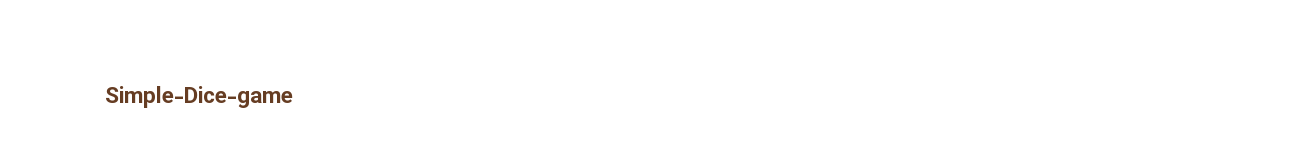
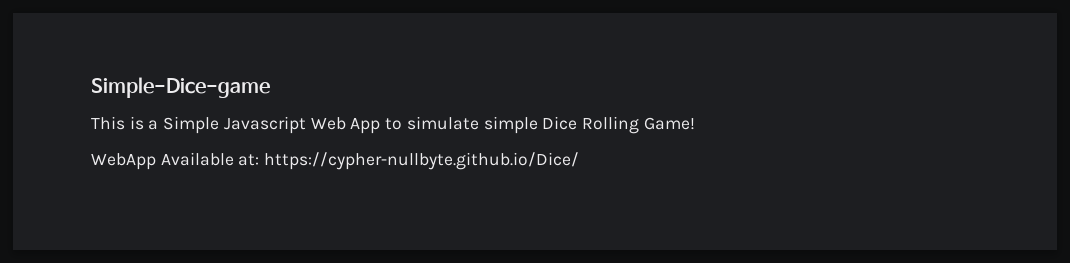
(293, 97) none -> [91,116,695,134] [91,152,580,170] // This is a Simple Javascript Web App to simulate simple Dice Rolling Game! // WebApp Available at: https://cypher-nullbyte.github.io/Dice/

